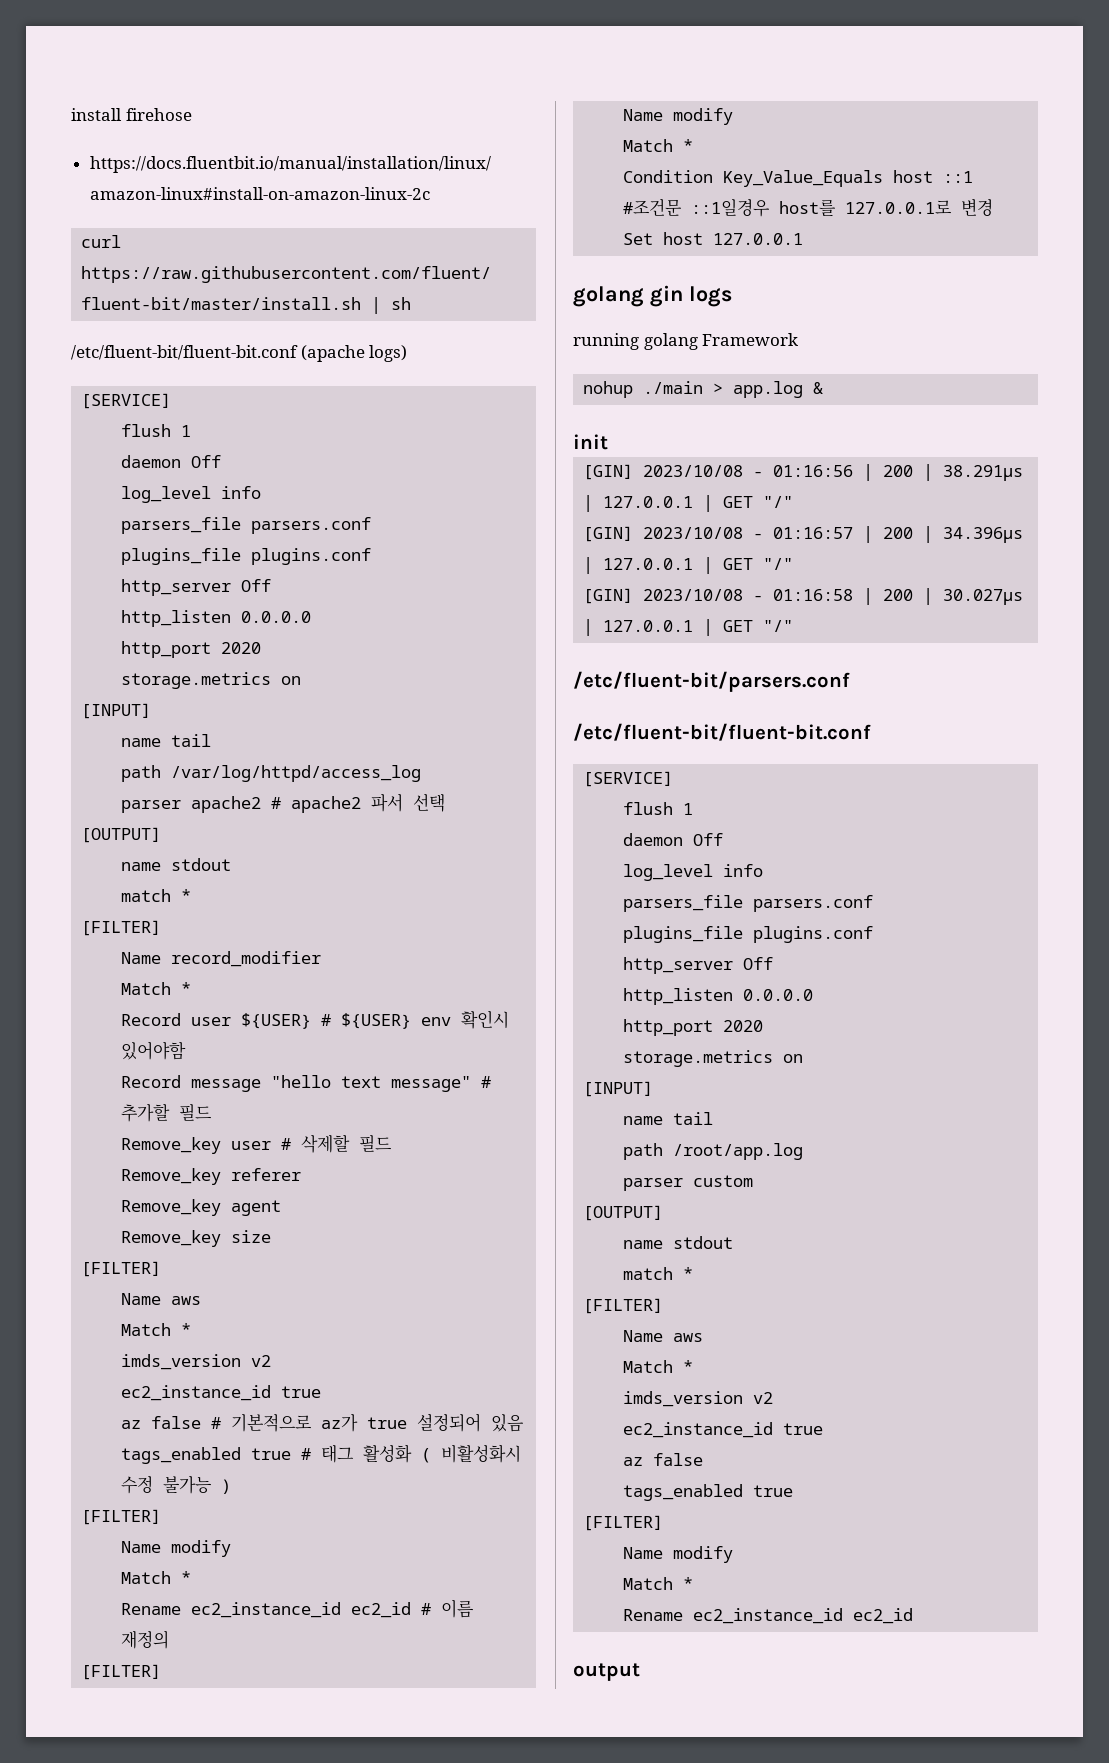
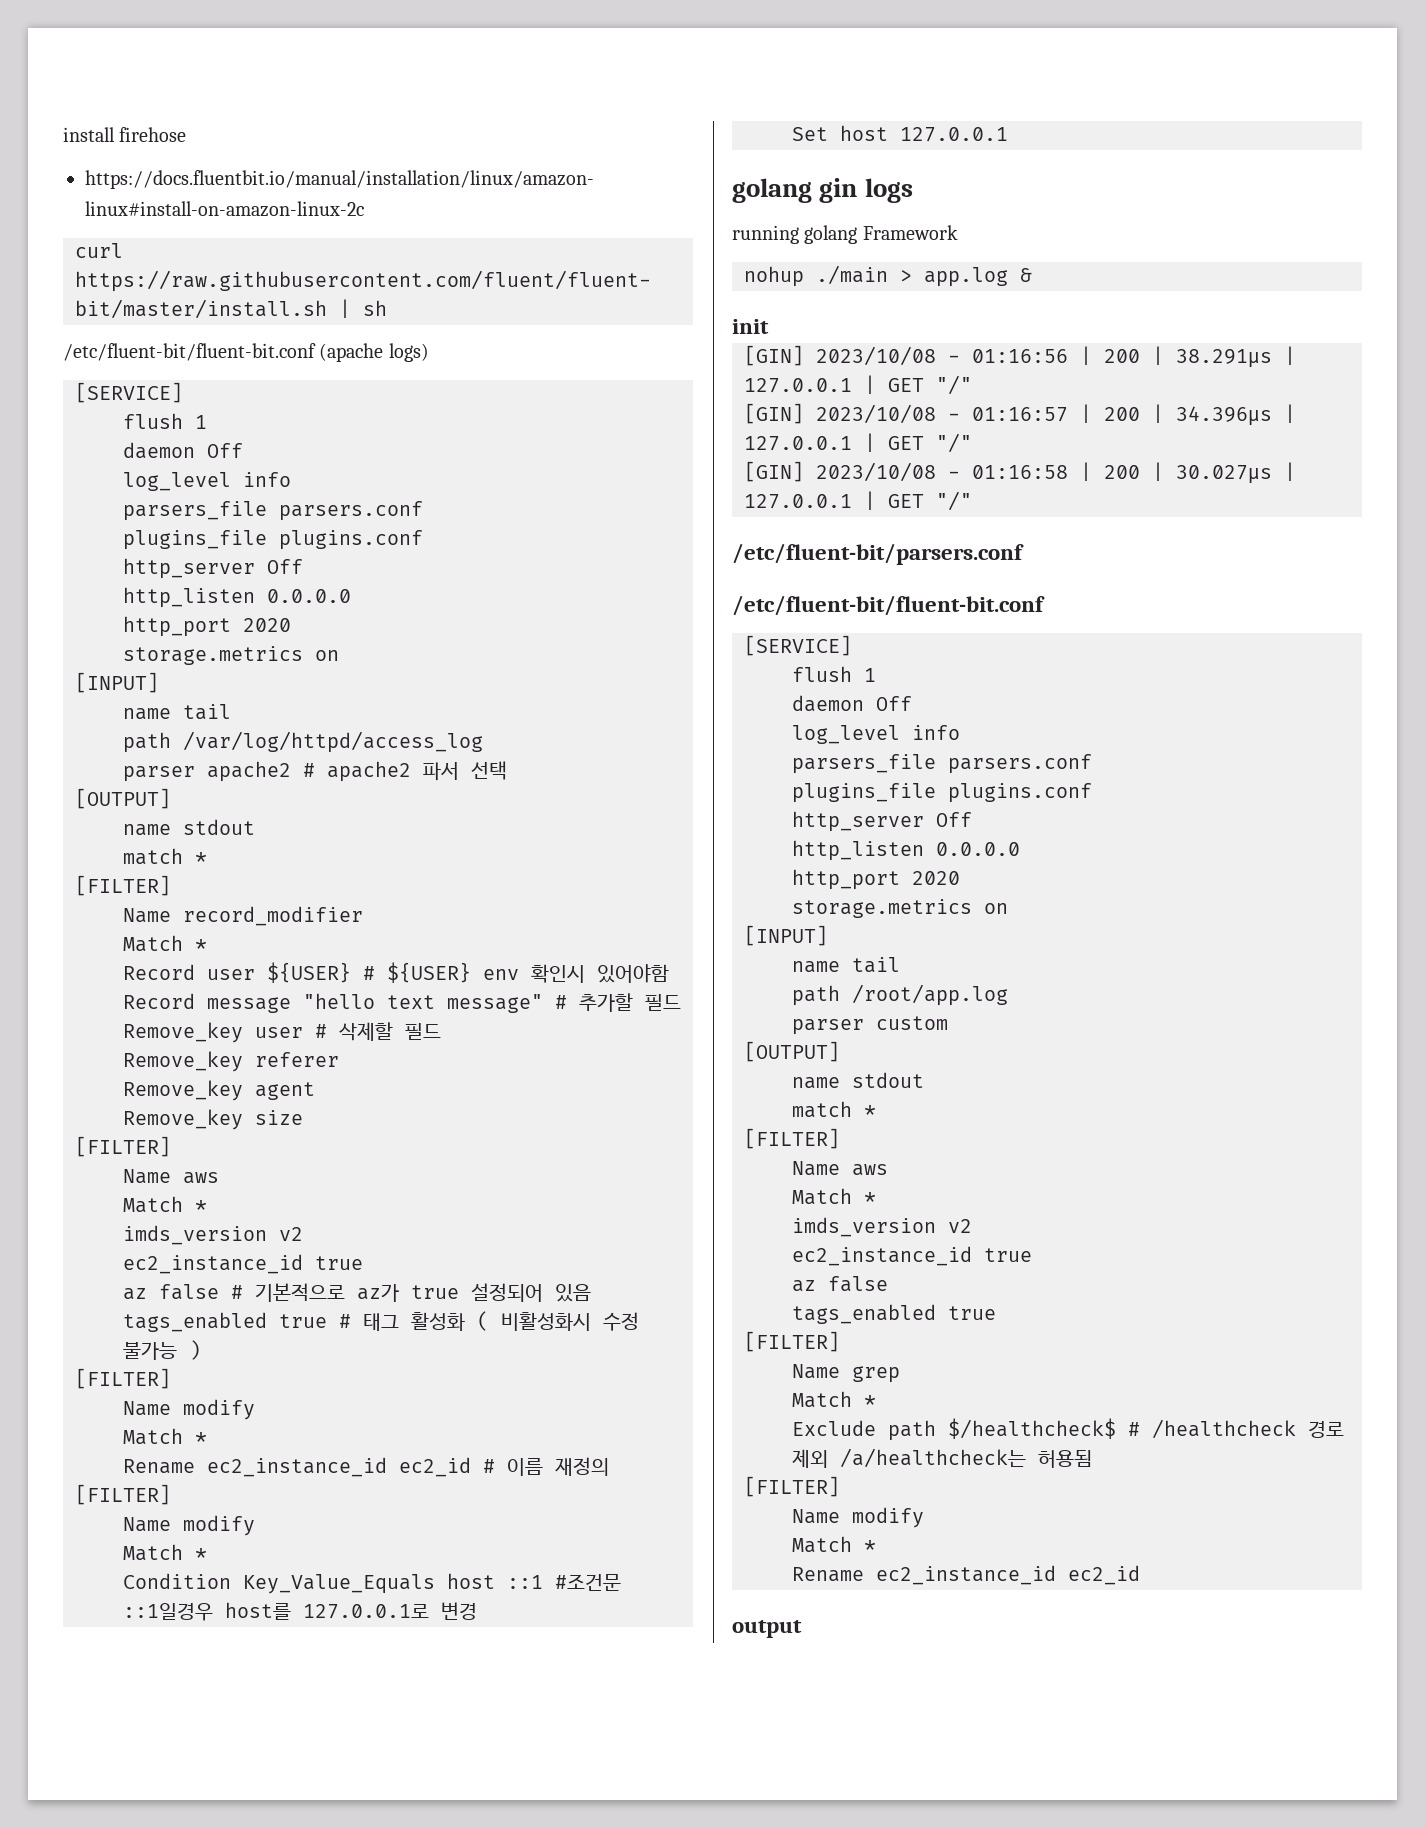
(664, 1523) none -> [792,1364,900,1383] [792,1391,876,1408] [792,1418,1344,1441] [792,1448,1092,1468] [744,1476,840,1497] // Name grep // Match * // Exclude path $/healthcheck$ # /healthcheck 경로 제외 /a/healthcheck는 허용됨 // [FILTER]

